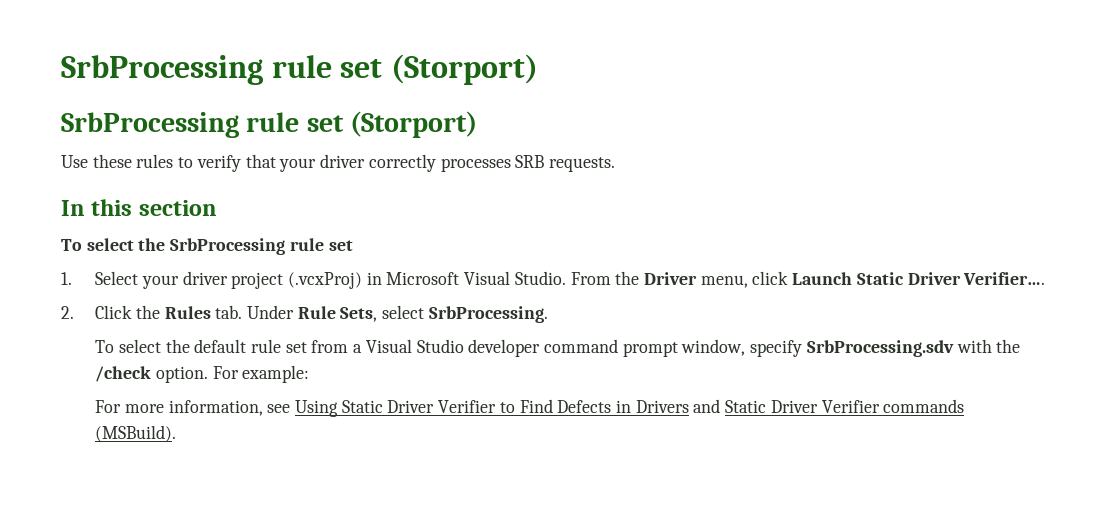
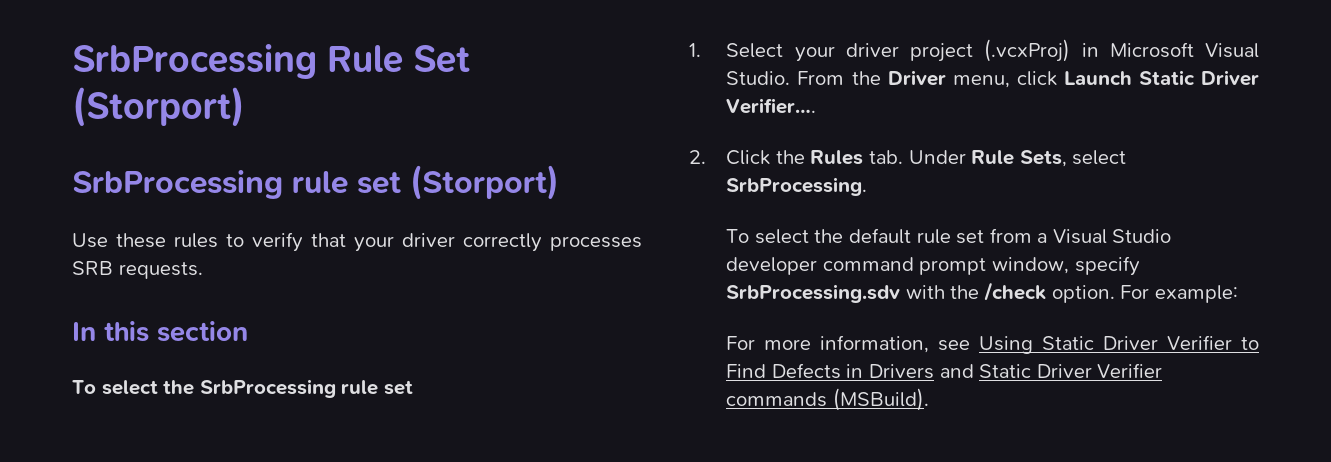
[61,55,383,85] SrbProcessing rule set -> [72,44,470,79] SrbProcessing Rule Set

